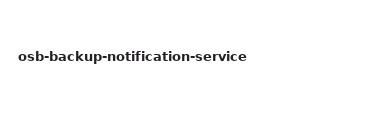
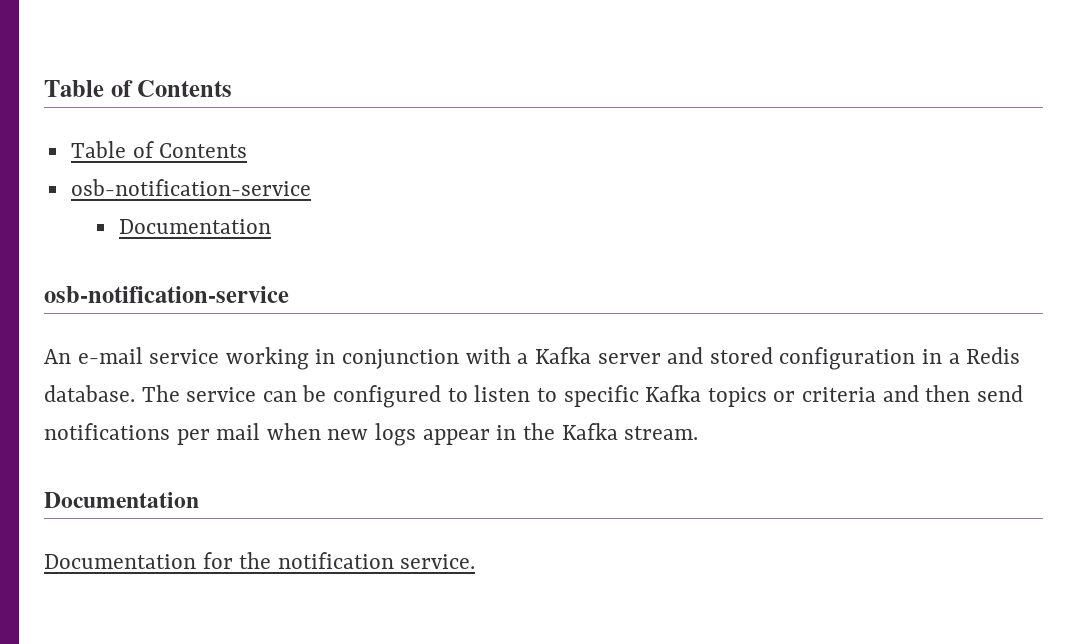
[18,51,247,64] osb-backup-notification-service -> [44,80,233,97] [70,141,248,158] [70,179,311,196] [118,219,271,234] [44,286,289,303] [44,347,1021,370] [44,385,1023,408] [44,423,699,446] [44,492,199,508] [44,552,476,569] Table of Contents // Table of Contents // osb-notification-service // Documentation // osb-notification-service // An e-mail service working in conjunction with a Kafka server and stored configuration in a Redis database. The service can be configured to listen to specific Kafka topics or criteria and then send notifications per mail when new logs appear in the Kafka stream. // Documentation // Documentation for the notification service.

